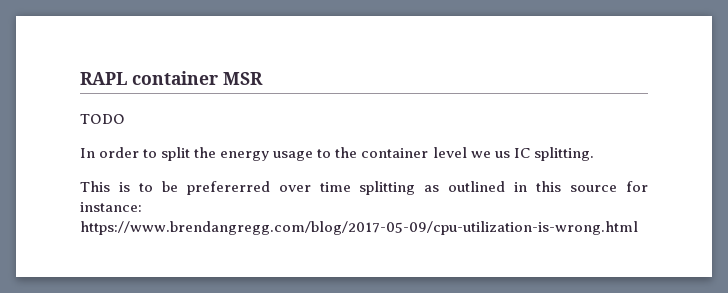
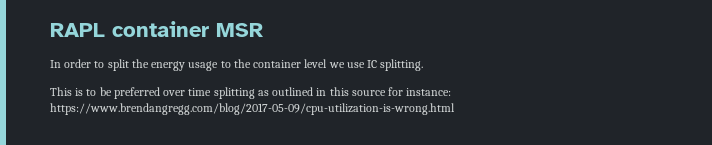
[80,114,125,124] // TODO -> (264, 30) none
[494,151,510,158] us -> [346,62,365,68] use
[186,181,270,195] prefererred -> [113,87,160,99] preferred

